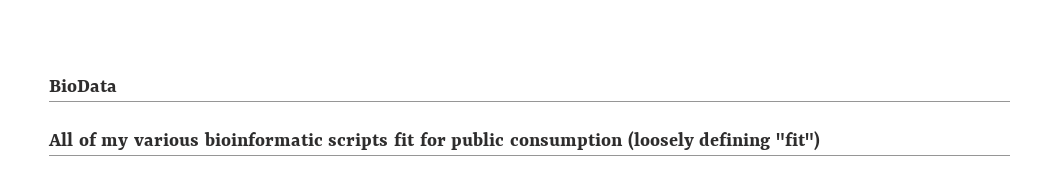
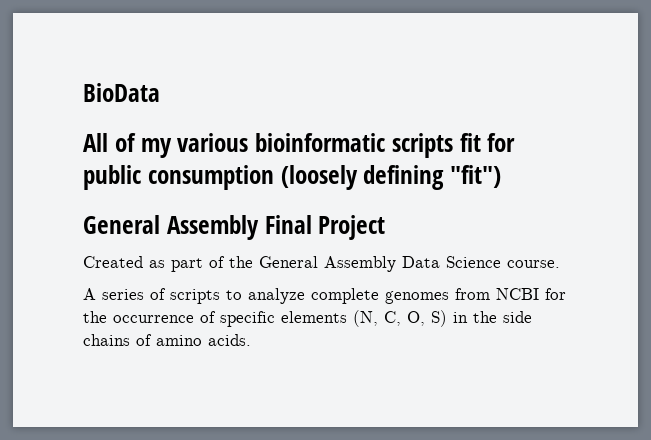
(821, 141) none -> [83,215,386,240] [83,256,560,272] [83,288,566,304] [83,310,532,327] [83,334,251,346] // General Assembly Final Project // Created as part of the General Assembly Data Science course. // A series of scripts to analyze complete genomes from NCBI for the occurrence of specific elements (N, C, O, S) in the side chains of amino acids.

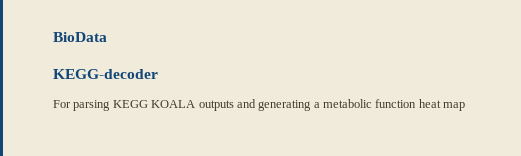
[83,133,516,158] [83,165,501,190] [83,215,386,240] [83,256,560,272] [83,288,566,304] [83,310,532,327] [83,334,251,346] All of my various bioinformatic scripts fit for public consumption (loosely defining "fit") // General Assembly Final Project // Created as part of the General Assembly Data Science course. // A series of scripts to analyze complete genomes from NCBI for the occurrence of specific elements (N, C, O, S) in the side chains of amino acids. -> [53,69,158,79] [53,99,466,111] KEGG-decoder // For parsing KEGG KOALA outputs and generating a metabolic function heat map

